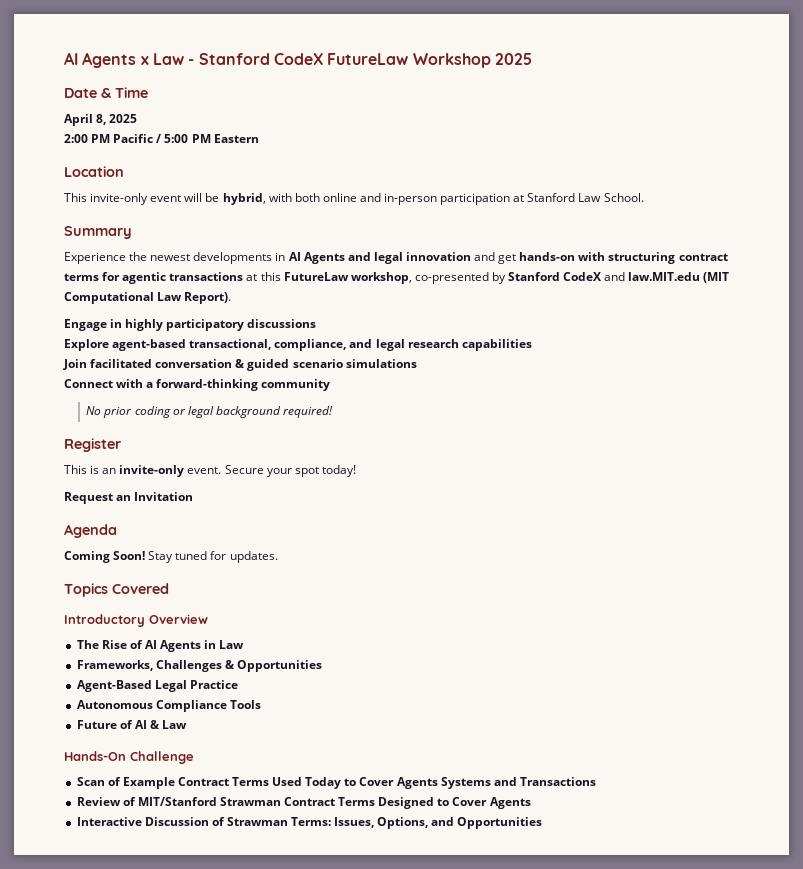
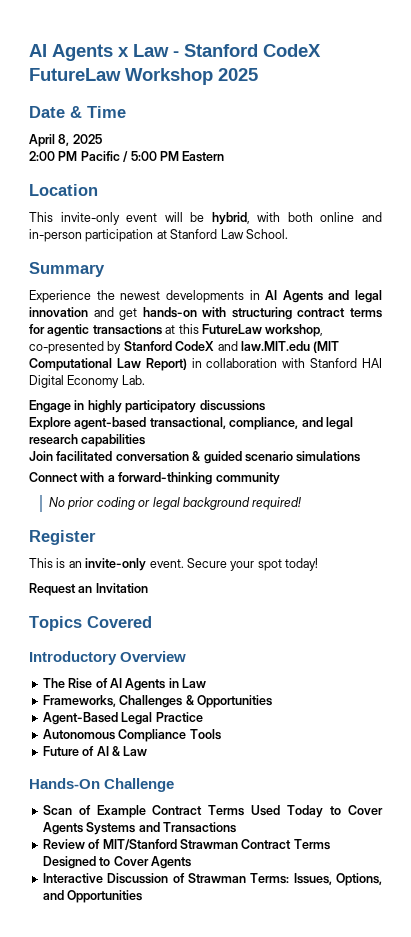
[184,292,232,304] Report). -> [145,358,382,371] [29,375,145,388] Report) in collaboration with Stanford HAI Digital Economy Lab.
[64,524,117,538] [64,551,278,563] // Agenda // Coming Soon! Stay tuned for updates. -> (148, 588) none

